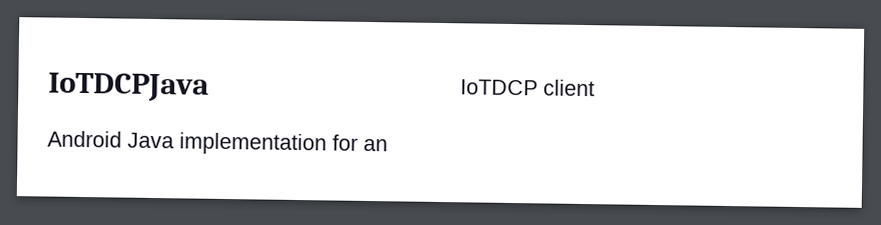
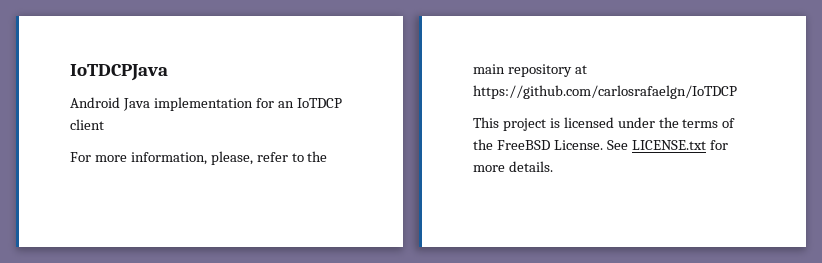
(595, 88) none -> [70,151,328,165] [473,64,587,77] [473,85,737,99] [473,117,736,131] [473,139,728,150] [473,161,553,172] // For more information, please, refer to the main repository at https://github.com/carlosrafaelgn/IoTDCP // This project is licensed under the terms of the FreeBSD License. See LICENSE.txt for more details.

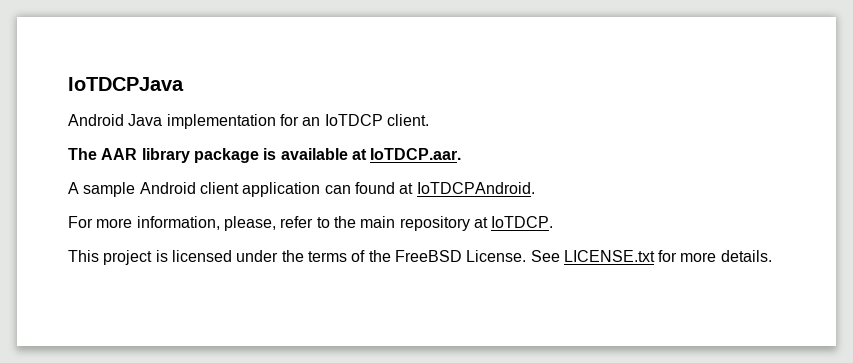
[70,119,104,130] client -> [386,114,429,126] [68,148,462,163] [68,182,535,197] client. // The AAR library package is available at IoTDCP.aar. // A sample Android client application can found at IoTDCPAndroid.
[473,85,737,99] https://github.com/carlosrafaelgn/IoTDCP -> [491,216,554,228] IoTDCP.

